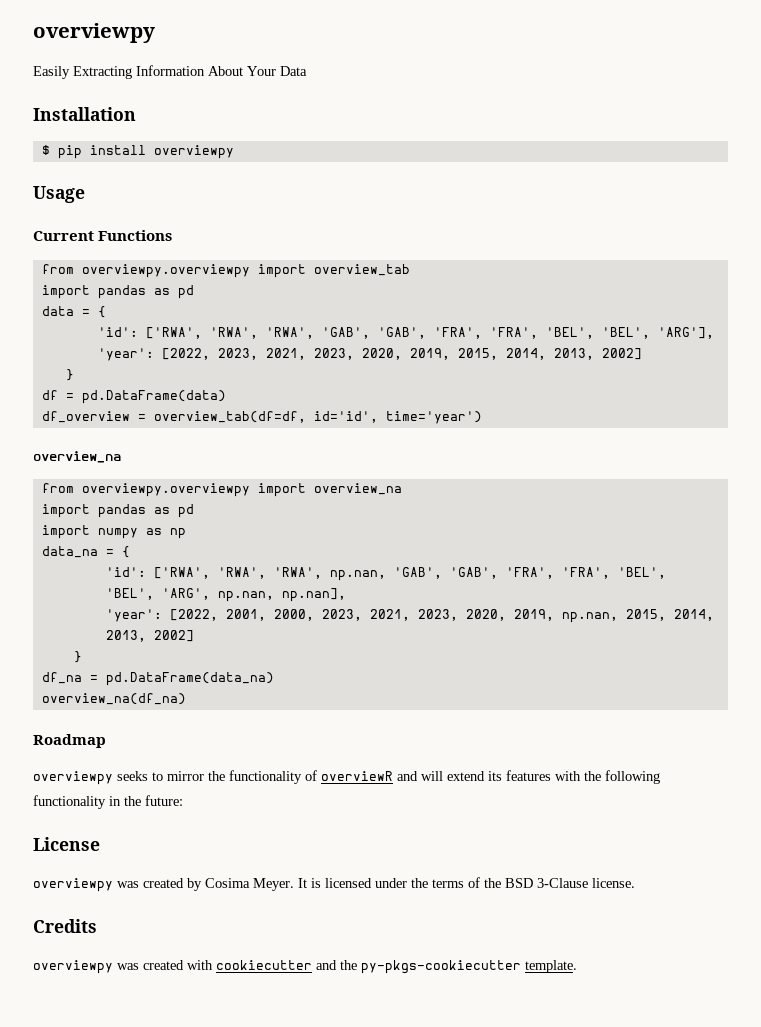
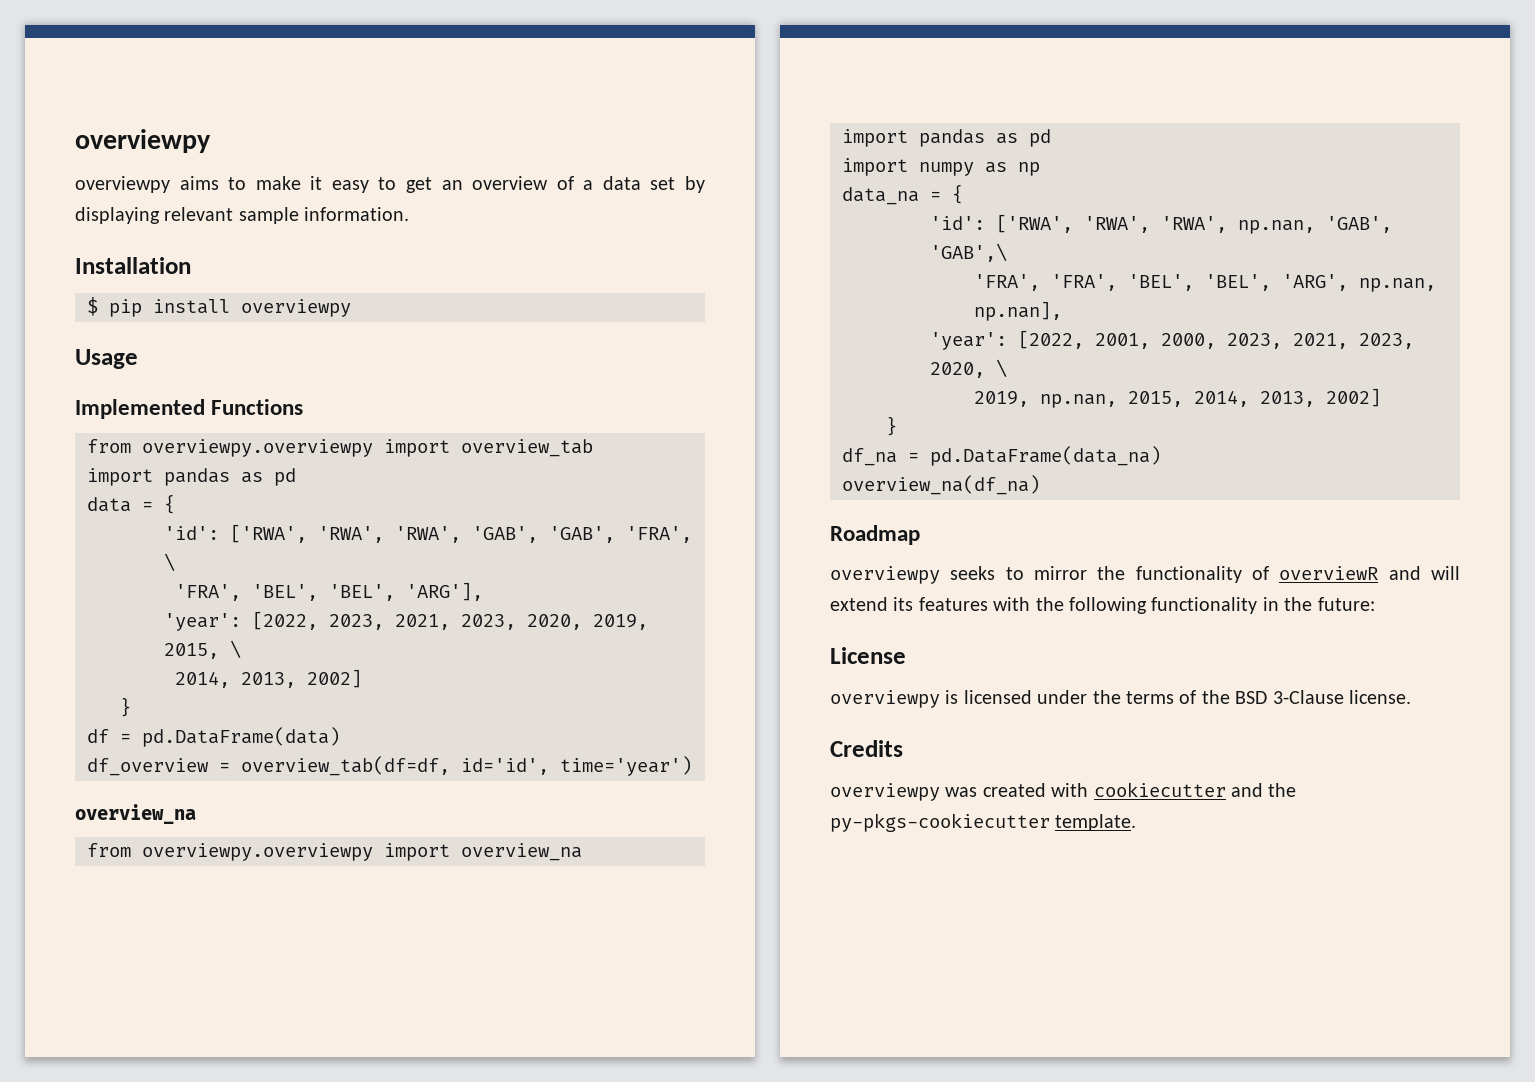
[33,23,155,43] [33,65,307,79] overviewpy // Easily Extracting Information About Your Data -> [75,129,211,153] [75,176,705,193] [75,207,410,224] overviewpy // overviewpy aims to make it easy to get an overview of a data set by displaying relevant sample information.
[33,231,94,241] Current -> [75,399,205,419] Implemented
(482, 333) none -> [164,553,175,571] \ //
(498, 354) none -> [230,640,241,658] \ //
[449,567,498,579] 'GAB', -> [930,243,1007,262] 'GAB',\ //
(506, 615) none -> [996,359,1007,377] \ //
[117,878,307,891] was created by Cosima Meyer. It -> (940, 699) none

